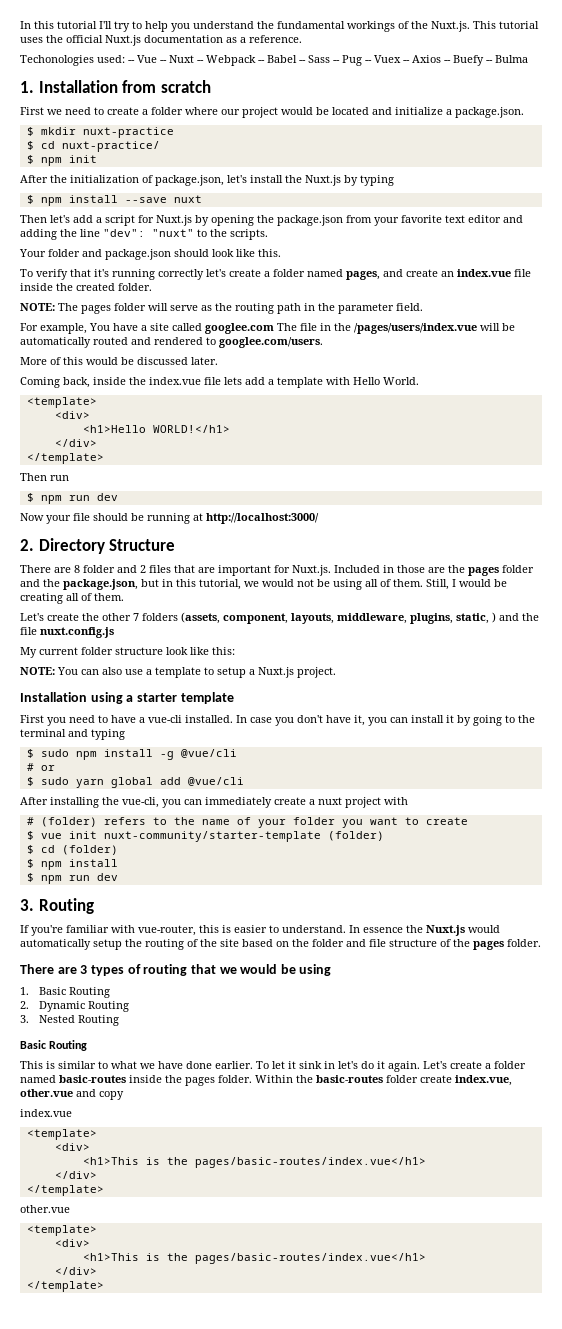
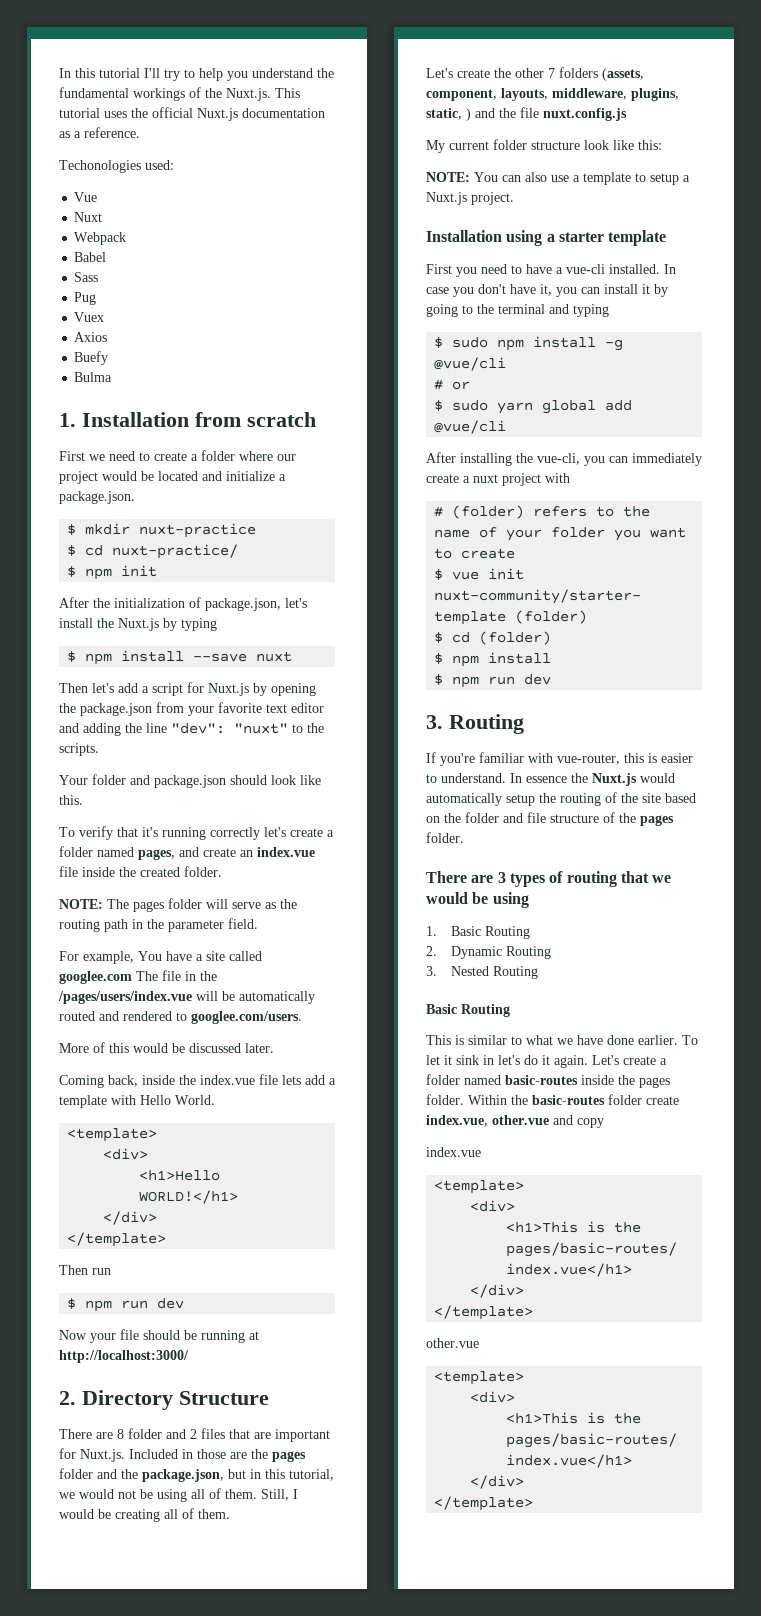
[128,60,135,63] -- -> (174, 165) //
[160,60,167,63] -- -> (98, 197) //
[197,60,204,63] -- -> (103, 217) //
[258,60,265,63] -- -> (127, 238) //
[299,60,306,63] -- -> (107, 257) //
[333,60,340,63] -- -> (99, 277) //
[365,60,372,63] -- -> (97, 298) //
[403,60,410,63] -- -> (105, 317) //
[444,60,451,63] -- -> (108, 337) //
[486,60,493,63] -- -> (109, 358) //

